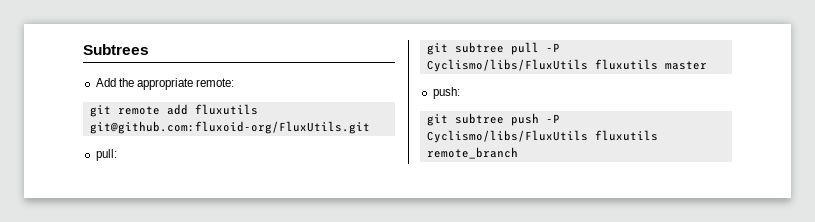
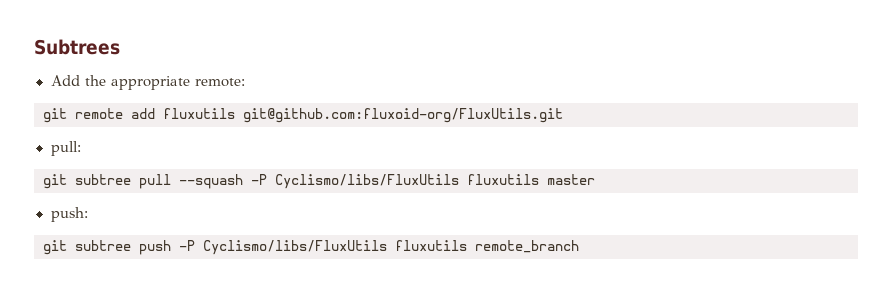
(539, 48) none -> [179,174,243,189] --squash

